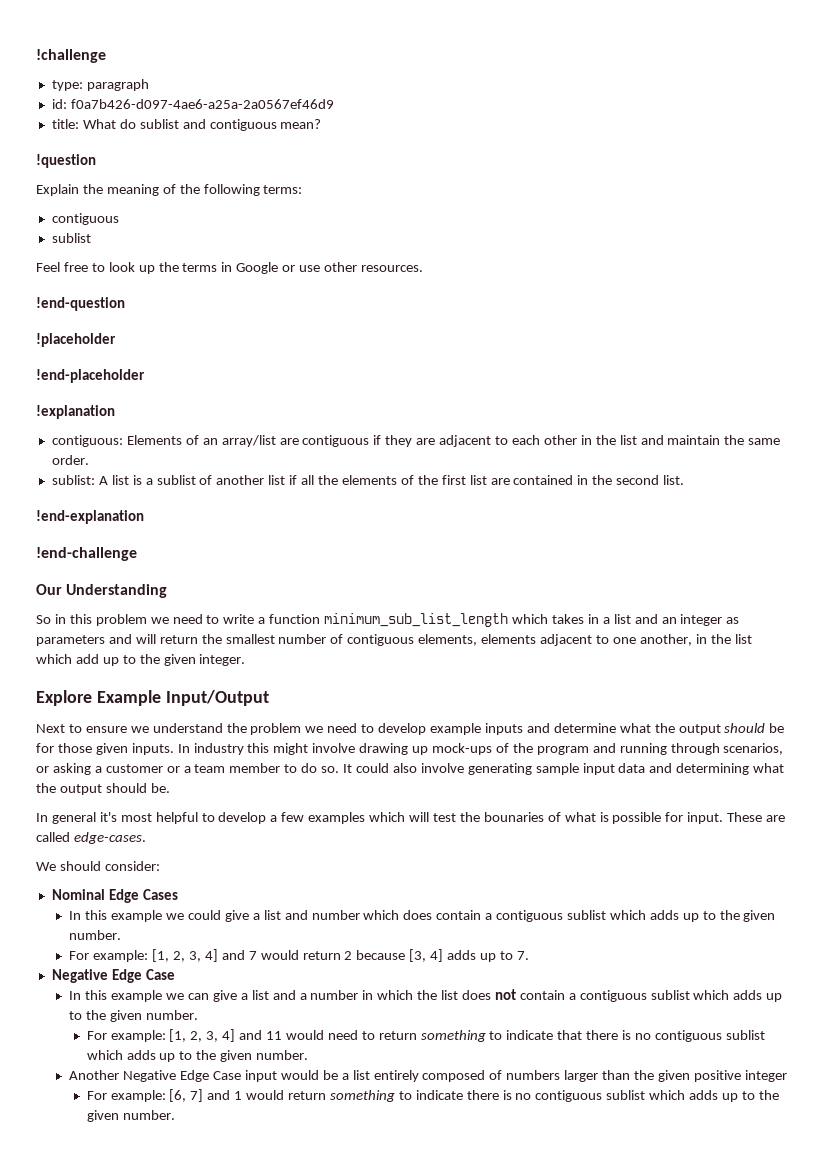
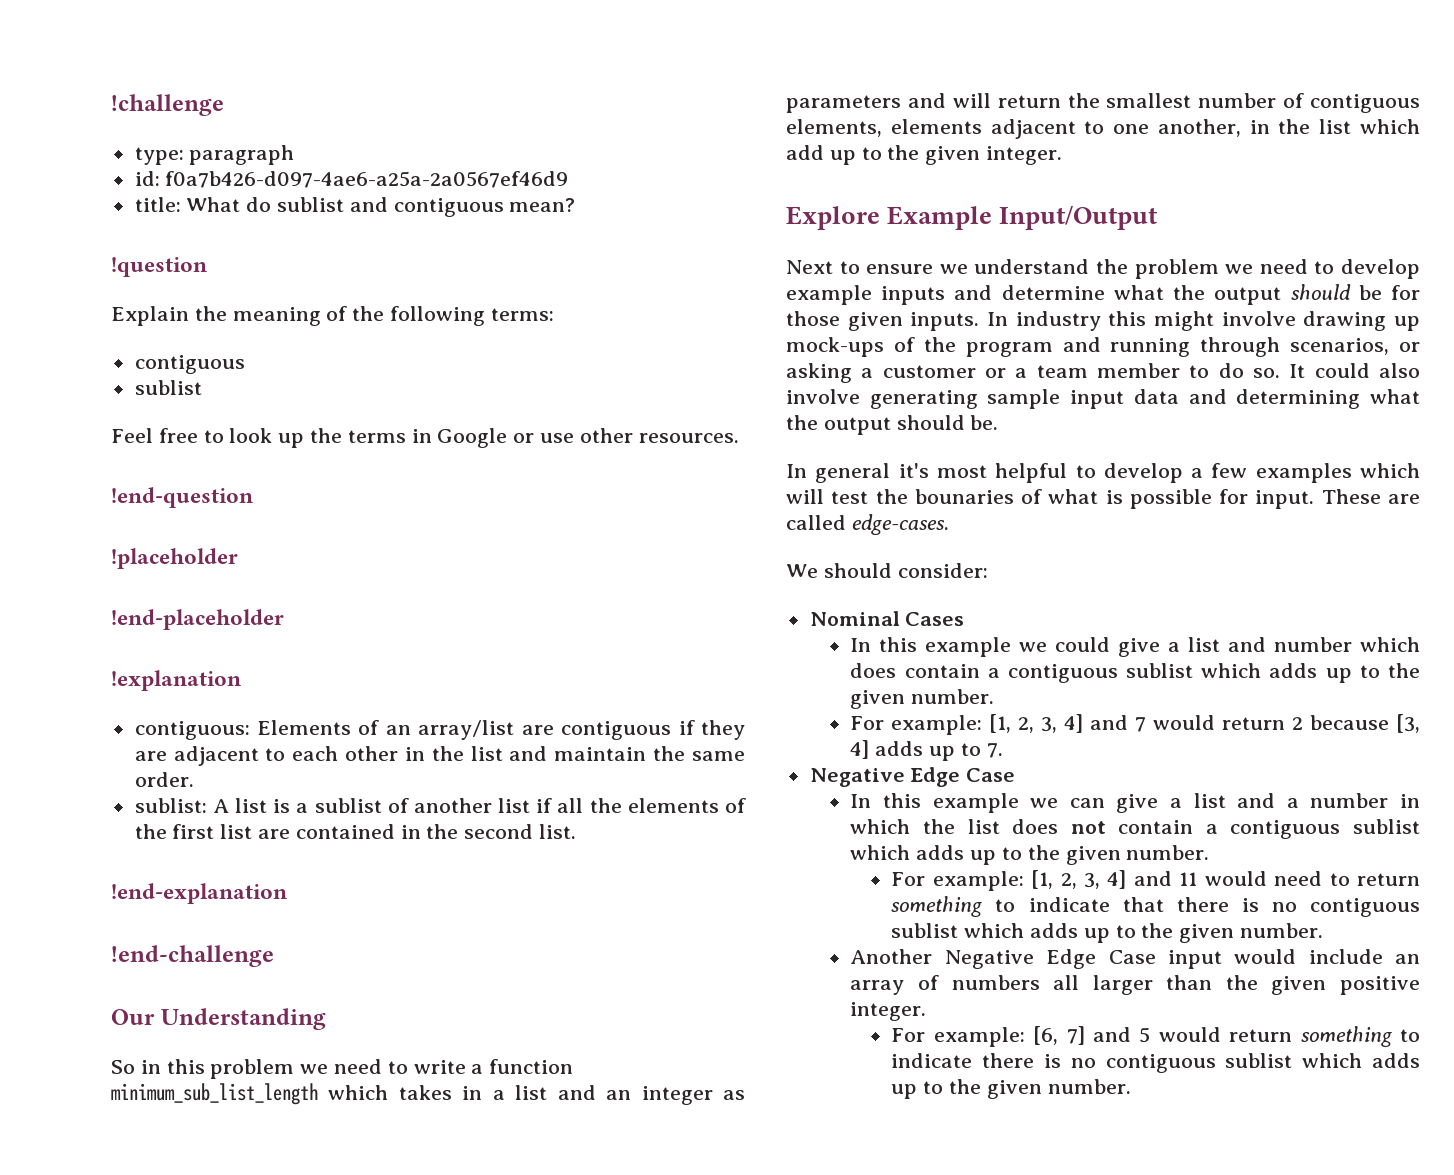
[108,889,139,903] Edge -> (900, 618) none
[322,1070,486,1082] be a list entirely composed -> [1308,949,1420,964] [850,980,905,995] include an array
(561, 1075) none -> [1053,975,1080,990] all
[744,1070,787,1082] integer -> [850,1002,927,1021] integer.
[234,1091,243,1100] 1 -> [1139,1027,1151,1043] 5

